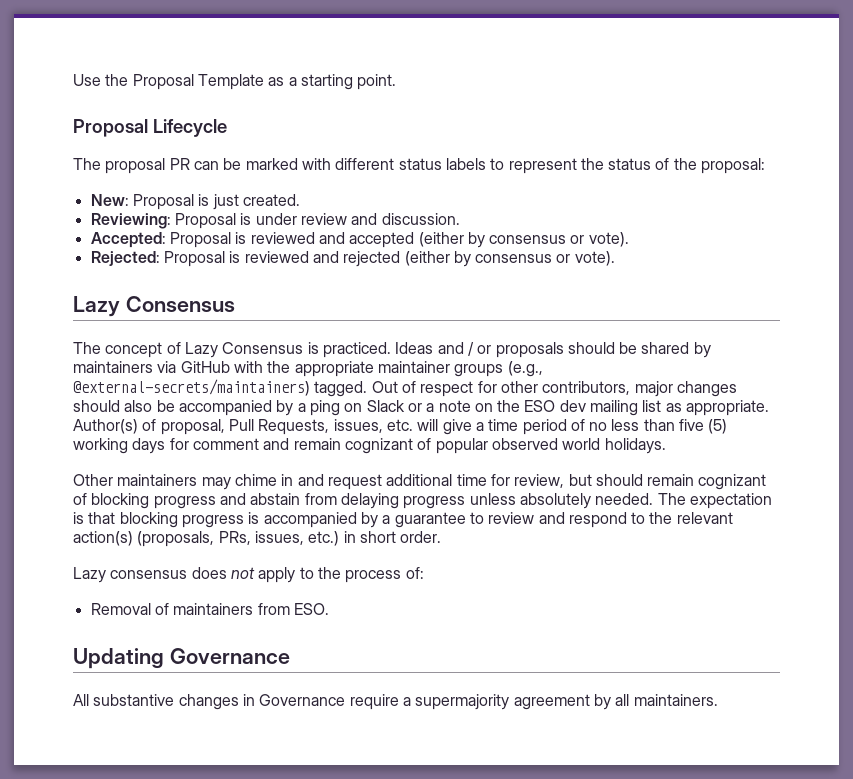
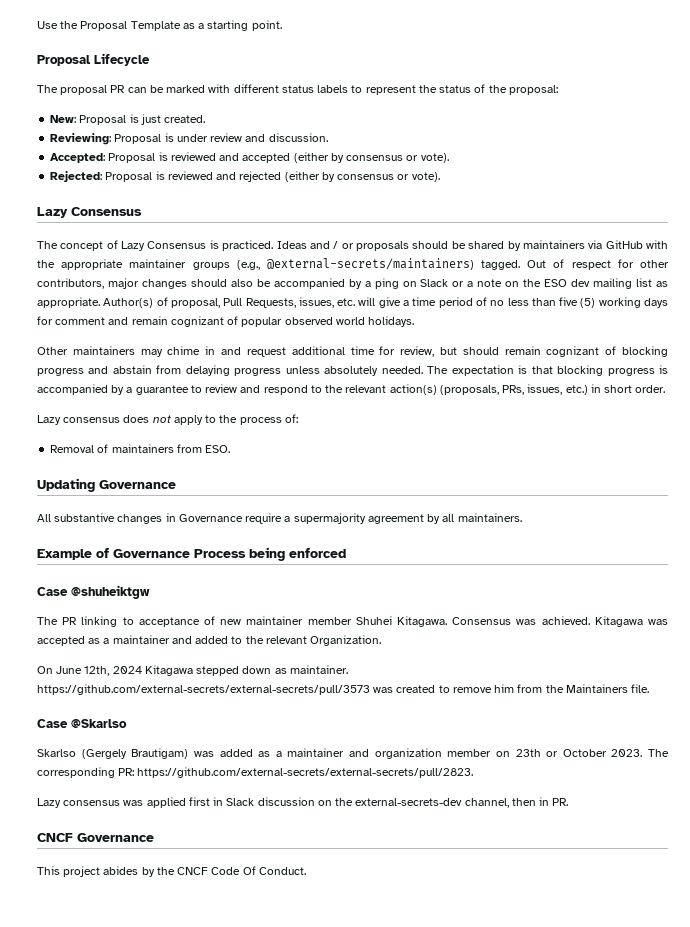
(718, 700) none -> [37,547,346,561] [37,585,150,599] [37,616,668,627] [37,635,382,646] [37,665,348,676] [37,684,650,695] [37,719,127,728] [37,748,669,759] [37,767,474,778] [37,797,569,808] [37,833,154,842] [37,866,306,877] // Example of Governance Process being enforced // Case @shuheiktgw // The PR linking to acceptance of new maintainer member Shuhei Kitagawa. Consensus was achieved. Kitagawa was accepted as a maintainer and added to the relevant Organization. // On June 12th, 2024 Kitagawa stepped down as maintainer. https://github.com/external-secrets/external-secrets/pull/3573 was created to remove him from the Maintainers file. // Case @Skarlso // Skarlso (Gergely Brautigam) was added as a maintainer and organization member on 23th or October 2023. The corresponding PR: https://github.com/external-secrets/external-secrets/pull/2823. // Lazy consensus was applied first in Slack discussion on the external-secrets-dev channel, then in PR. // CNCF Governance // This project abides by the CNCF Code Of Conduct.

